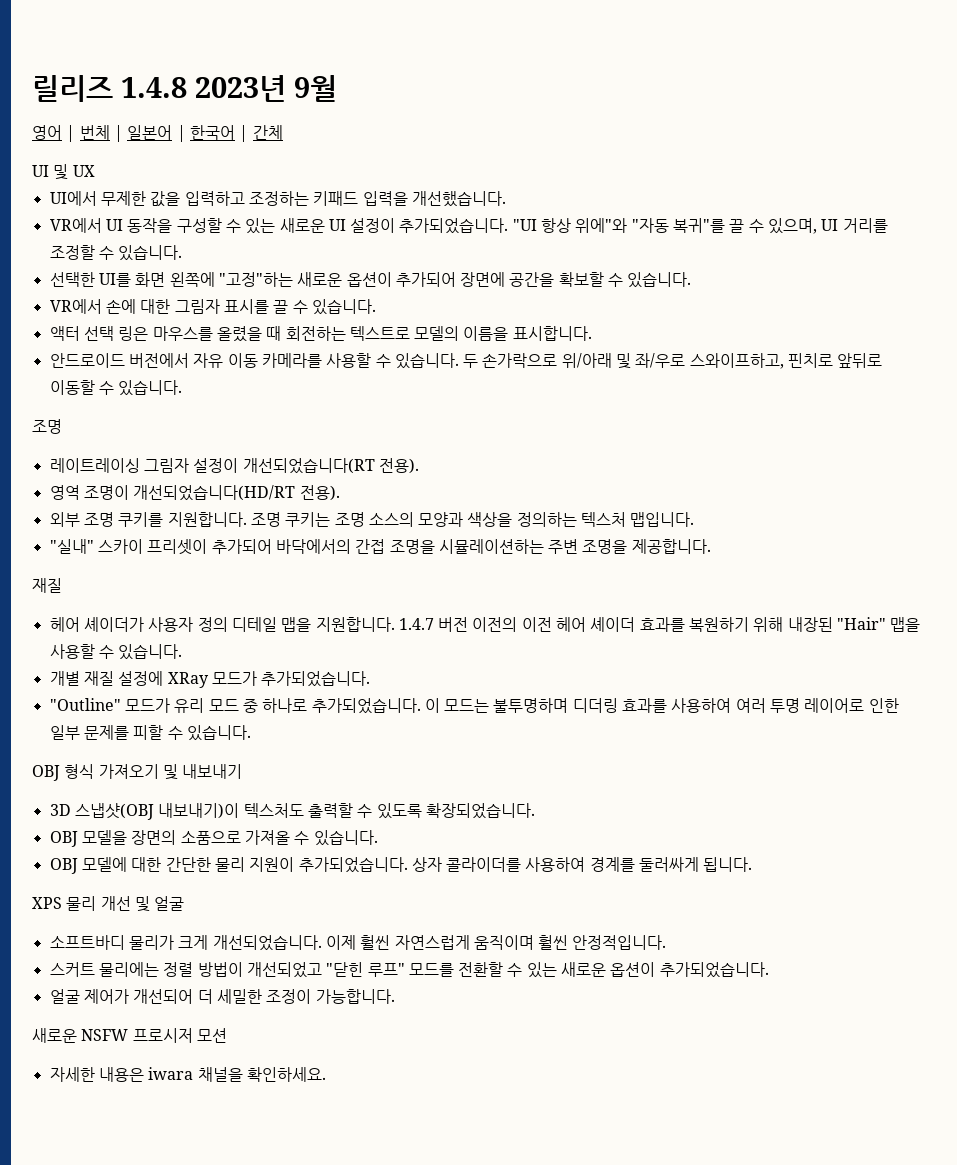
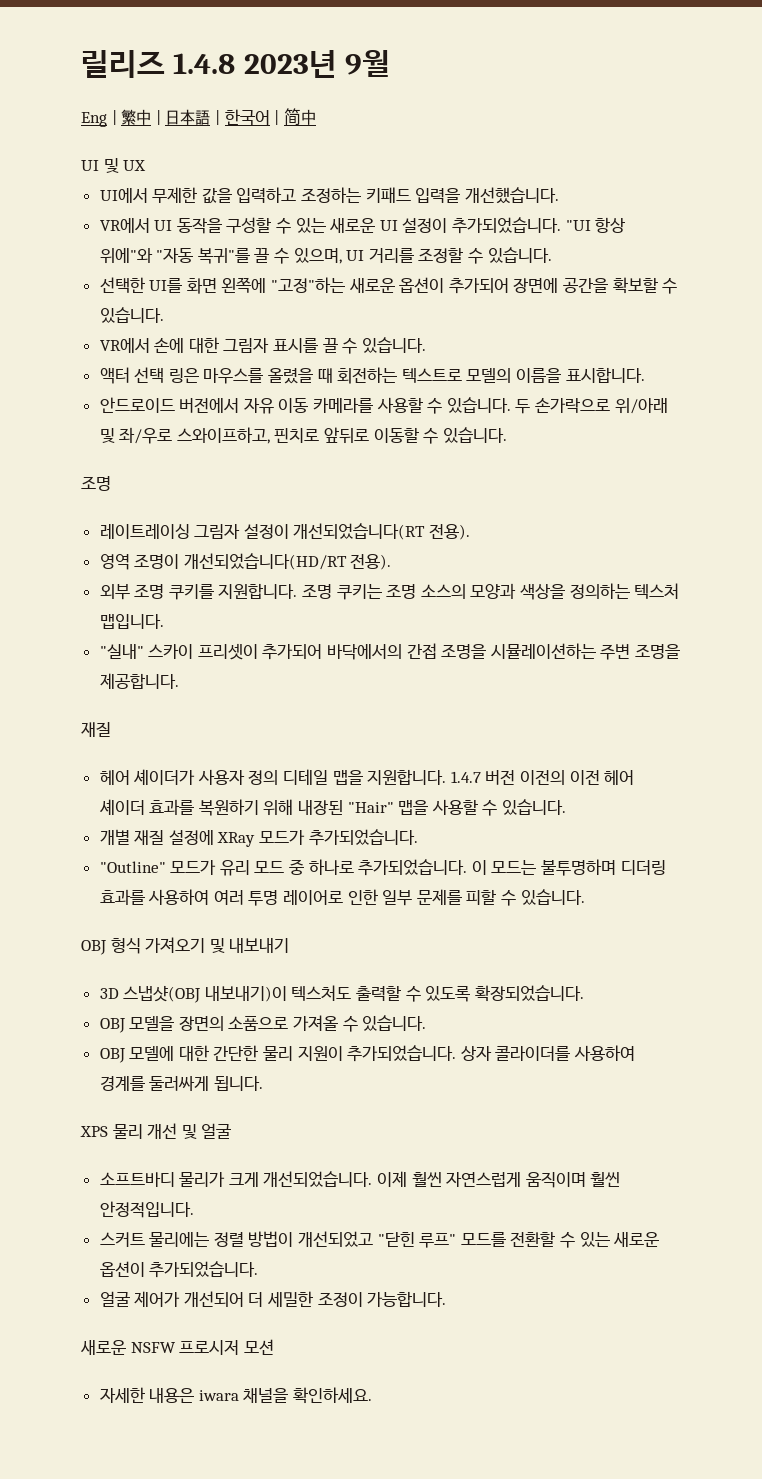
[32,125,173,142] 영어 | 번체 | 일본어 -> [81,109,211,127] Eng | 繁中 | 日本語
[252,125,283,140] 간체 -> [283,108,316,126] 简中

